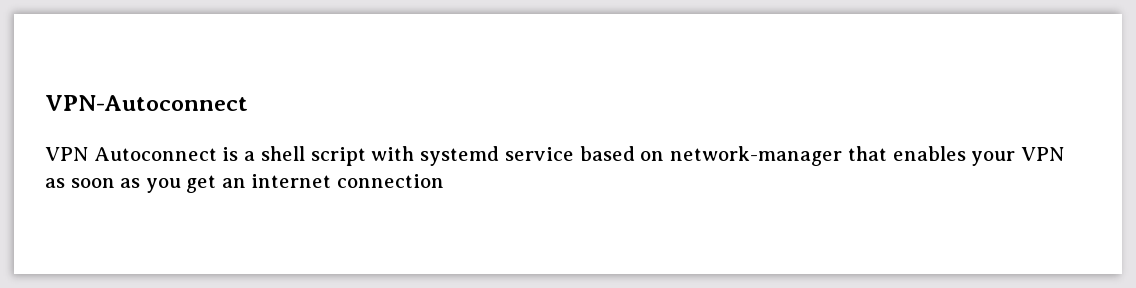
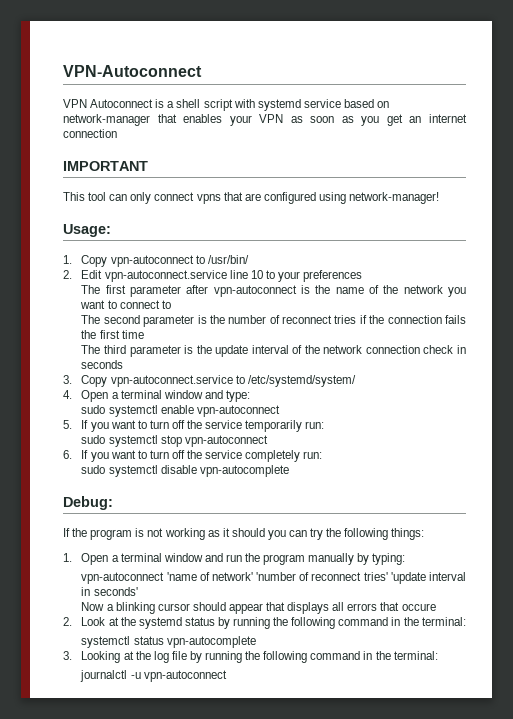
(444, 181) none -> [63,161,148,171] [63,192,440,204] [63,224,111,237] [63,255,249,267] [63,270,363,282] [81,285,466,297] [80,300,171,309] [81,315,466,327] [81,330,144,339] [81,345,466,357] [81,360,124,369] [63,375,356,387] [63,390,250,402] [81,405,280,417] [63,420,325,432] [81,435,268,447] [63,450,323,462] [81,465,289,477] [63,496,113,510] [63,528,425,540] [63,553,406,565] [81,572,466,584] [81,587,138,596] [81,602,436,614] [63,617,466,629] [81,636,256,648] [63,651,438,663] [80,670,227,682] // IMPORTANT // This tool can only connect vpns that are configured using network-manager! // Usage: // 1. Copy vpn-autoconnect to /usr/bin/ // 2. Edit vpn-autoconnect.service line 10 to your preferences // The first parameter after vpn-autoconnect is the name of the network you want to connect to // The second parameter is the number of reconnect tries if the connection fails the first time // The third parameter is the update interval of the network connection check in seconds // 3. Copy vpn-autoconnect.service to /etc/systemd/system/ // 4. Open a terminal window and type: // sudo systemctl enable vpn-autoconnect // 5. If you want to turn off the service temporarily run: // sudo systemctl stop vpn-autoconnect // 6. If you want to turn off the service completely run: // sudo systemctl disable vpn-autocomplete // Debug: // If the program is not working as it should you can try the following things: // 1. Open a terminal window and run the program manually by typing: // vpn-autoconnect 'name of network' 'number of reconnect tries' 'update interval in seconds' // Now a blinking cursor should appear that displays all errors that occure // 2. Look at the systemd status by running the following command in the terminal: // systemctl status vpn-autocomplete // 3. Looking at the log file by running the following command in the terminal: // journalctl -u vpn-autoconnect

